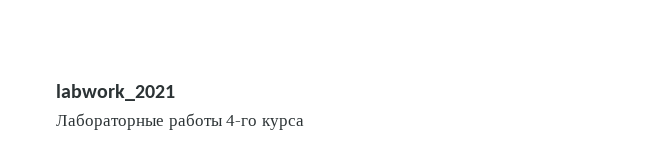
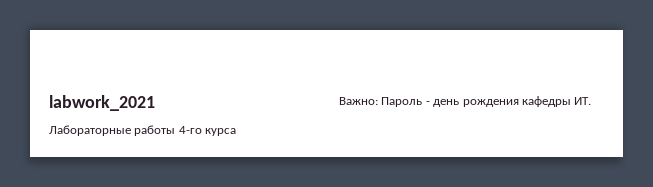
(304, 124) none -> [339,96,592,107] // Важно: Пароль - день рождения кафедры ИТ.

